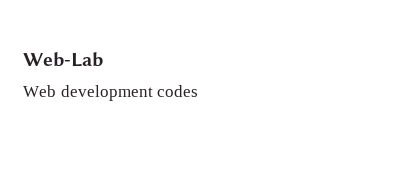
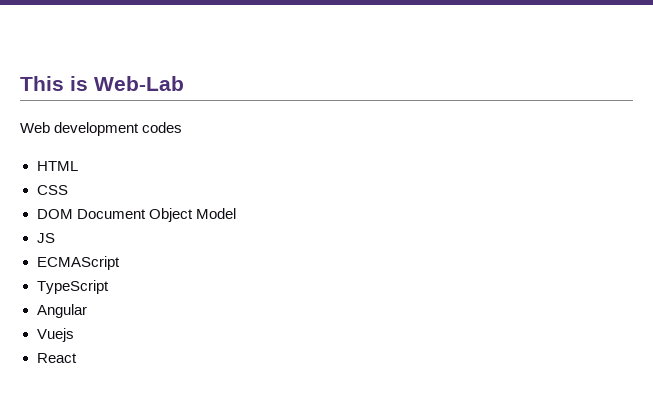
(23, 59) none -> [20,76,88,91] This is
(199, 91) none -> [36,161,78,171] [36,185,68,195] [36,208,236,222] [36,233,55,243] [36,256,120,270] [36,280,109,294] [36,304,87,318] [36,328,74,342] [36,353,77,363] // HTML // CSS // DOM Document Object Model // JS // ECMAScript // TypeScript // Angular // Vuejs // React

